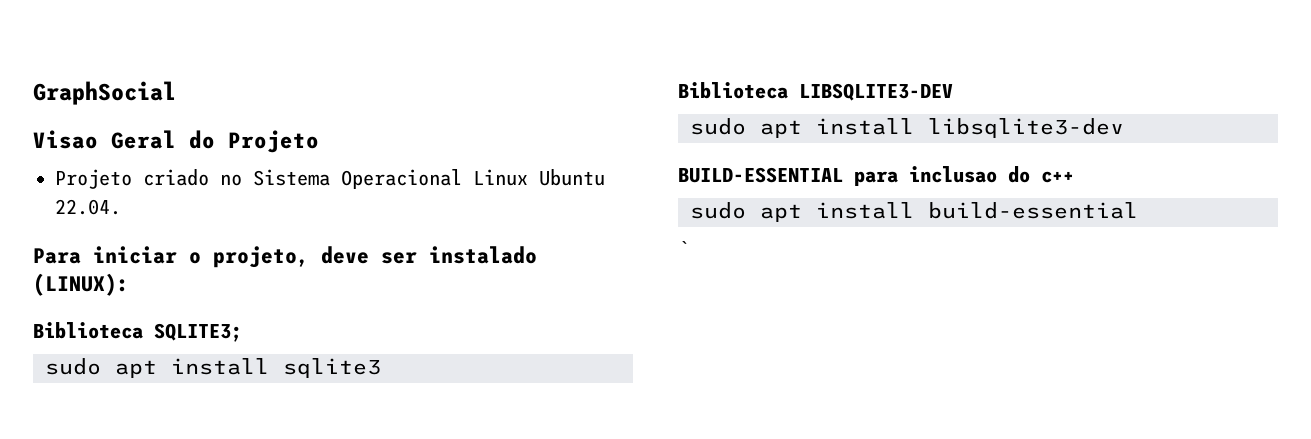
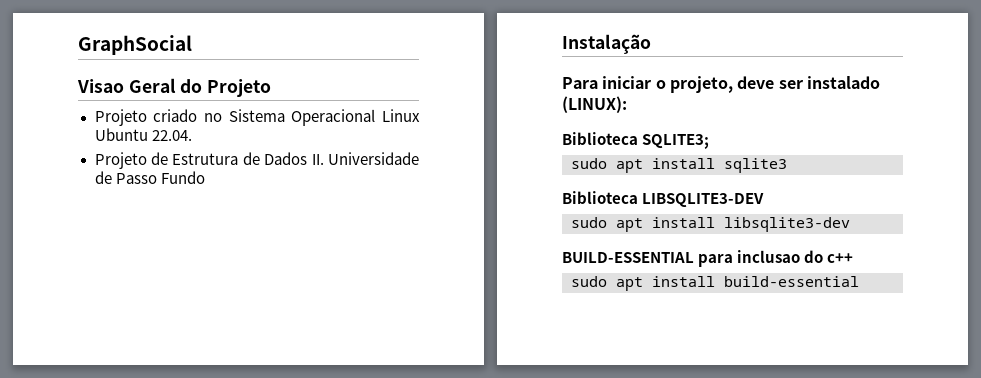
(121, 207) none -> [94,152,419,169] [94,171,205,184] [562,34,651,54] // Projeto de Estrutura de Dados II. Universidade de Passo Fundo // Instalação
[678,241,689,256] // ` -> (859, 281) none

